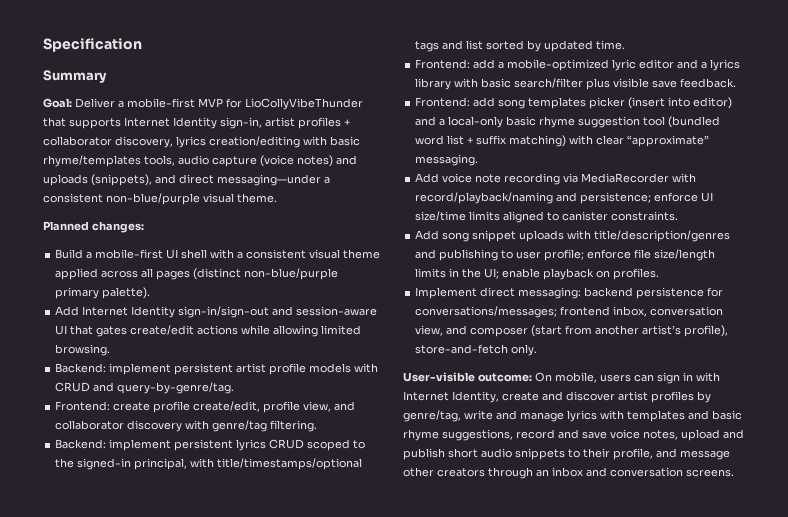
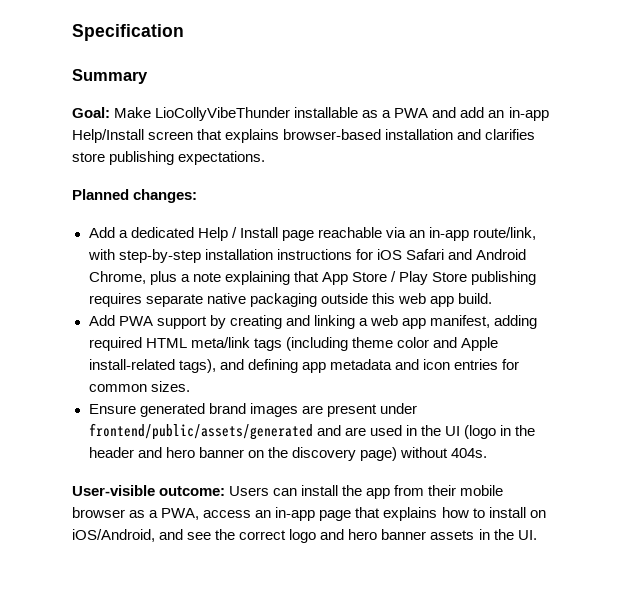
[75,98,363,110] [43,117,350,129] [43,136,360,148] [43,155,357,167] [43,174,330,186] [43,193,277,205] [43,221,144,233] [55,249,381,259] [55,268,339,280] [55,287,151,299] [55,306,378,318] [55,325,362,337] [55,344,111,356] [55,363,379,375] [55,382,235,394] [55,401,356,413] [55,420,318,432] [55,439,366,451] [55,458,363,470] [415,40,626,52] [415,59,741,71] [415,78,737,90] [415,97,733,109] [415,116,721,128] [415,135,710,147] [415,154,479,166] [415,173,697,185] [415,192,714,204] [415,211,679,223] [415,230,731,242] [415,249,716,261] [415,268,660,280] [415,287,724,299] [415,306,724,318] [415,325,729,337] [415,344,538,356] [403,372,720,384] [403,391,711,403] [403,410,742,422] [403,429,744,441] [403,448,730,460] [403,467,734,479] Deliver a mobile-first MVP for LioCollyVibeThunder that supports Internet Identity sign-in, artist profiles + collaborator discovery, lyrics creation/editing with basic rhyme/templates tools, audio capture (voice notes) and uploads (snippets), and direct messaging—under a consistent non-blue/purple visual theme. // Planned changes: // Build a mobile-first UI shell with a consistent visual theme applied across all pages (distinct non-blue/purple primary palette). // Add Internet Identity sign-in/sign-out and session-aware UI that gates create/edit actions while allowing limited browsing. // Backend: implement persistent artist profile models with CRUD and query-by-genre/tag. // Frontend: create profile create/edit, profile view, and collaborator discovery with genre/tag filtering. // Backend: implement persistent lyrics CRUD scoped to the signed-in principal, with title/timestamps/optional tags and list sorted by updated time. // Frontend: add a mobile-optimized lyric editor and a lyrics library with basic search/filter plus visible save feedback. // Frontend: add song templates picker (insert into editor) and a local-only basic rhyme suggestion tool (bundled word list + suffix matching) with clear “approximate” messaging. // Add voice note recording via MediaRecorder with record/playback/naming and persistence; enforce UI size/time limits aligned to canister constraints. // Add song snippet uploads with title/description/genres and publishing to user profile; enforce file size/length limits in the UI; enable playback on profiles. // Implement direct messaging: backend persistence for conversations/messages; frontend inbox, conversation view, and composer (start from another artist’s profile), store-and-fetch only. // User-visible outcome: On mobile, users can sign in with Internet Identity, create and discover artist profiles by genre/tag, write and manage lyrics with templates and basic rhyme suggestions, record and save voice notes, upload and publish short audio snippets to their profile, and message other creators through an inbox and conversation screens. -> [114,107,549,121] [72,129,536,143] [72,151,266,165] [72,189,198,203] [88,227,537,241] [87,249,526,263] [88,271,537,285] [88,293,492,307] [88,315,538,329] [88,337,498,351] [88,359,519,373] [88,381,190,392] [88,403,417,417] [88,423,535,440] [88,447,487,461] [72,485,504,499] [72,507,546,521] [72,529,537,543] Make LioCollyVibeThunder installable as a PWA and add an in-app Help/Install screen that explains browser-based installation and clarifies store publishing expectations. // Planned changes: // Add a dedicated Help / Install page reachable via an in-app route/link, with step-by-step installation instructions for iOS Safari and Android Chrome, plus a note explaining that App Store / Play Store publishing requires separate native packaging outside this web app build. // Add PWA support by creating and linking a web app manifest, adding required HTML meta/link tags (including theme color and Apple install-related tags), and defining app metadata and icon entries for common sizes. // Ensure generated brand images are present under frontend/public/assets/generated and are used in the UI (logo in the header and hero banner on the discovery page) without 404s. // User-visible outcome: Users can install the app from their mobile browser as a PWA, access an in-app page that explains how to install on iOS/Android, and see the correct logo and hero banner assets in the UI.

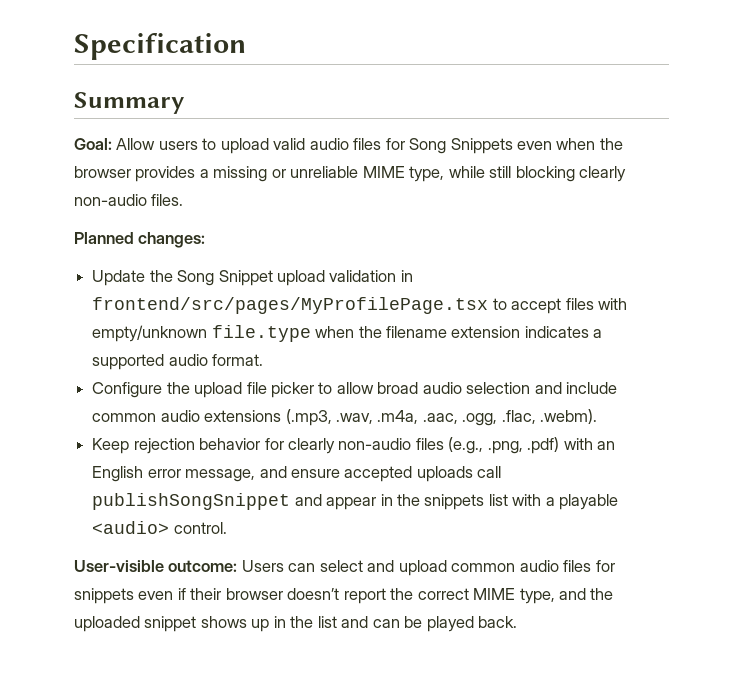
[114,107,549,121] [72,129,536,143] [72,151,266,165] [72,189,198,203] [88,227,537,241] [87,249,526,263] [88,271,537,285] [88,293,492,307] [88,315,538,329] [88,337,498,351] [88,359,519,373] [88,381,190,392] [88,403,417,417] [88,423,535,440] [88,447,487,461] [72,485,504,499] [72,507,546,521] [72,529,537,543] Make LioCollyVibeThunder installable as a PWA and add an in-app Help/Install screen that explains browser-based installation and clarifies store publishing expectations. // Planned changes: // Add a dedicated Help / Install page reachable via an in-app route/link, with step-by-step installation instructions for iOS Safari and Android Chrome, plus a note explaining that App Store / Play Store publishing requires separate native packaging outside this web app build. // Add PWA support by creating and linking a web app manifest, adding required HTML meta/link tags (including theme color and Apple install-related tags), and defining app metadata and icon entries for common sizes. // Ensure generated brand images are present under frontend/public/assets/generated and are used in the UI (logo in the header and hero banner on the discovery page) without 404s. // User-visible outcome: Users can install the app from their mobile browser as a PWA, access an in-app page that explains how to install on iOS/Android, and see the correct logo and hero banner assets in the UI. -> [116,138,623,154] [74,166,627,182] [74,194,184,206] [74,232,206,248] [92,270,413,286] [92,297,627,314] [92,325,603,342] [92,354,264,370] [92,382,618,398] [92,409,598,426] [92,437,616,454] [92,466,502,482] [92,493,619,510] [92,521,227,534] [74,560,615,576] [74,588,614,604] [74,616,518,632] Allow users to upload valid audio files for Song Snippets even when the browser provides a missing or unreliable MIME type, while still blocking clearly non-audio files. // Planned changes: // Update the Song Snippet upload validation in frontend/src/pages/MyProfilePage.tsx to accept files with empty/unknown file.type when the filename extension indicates a supported audio format. // Configure the upload file picker to allow broad audio selection and include common audio extensions (.mp3, .wav, .m4a, .aac, .ogg, .flac, .webm). // Keep rejection behavior for clearly non-audio files (e.g., .png, .pdf) with an English error message, and ensure accepted uploads call publishSongSnippet and appear in the snippets list with a playable <audio> control. // User-visible outcome: Users can select and upload common audio files for snippets even if their browser doesn’t report the correct MIME type, and the uploaded snippet shows up in the list and can be played back.

